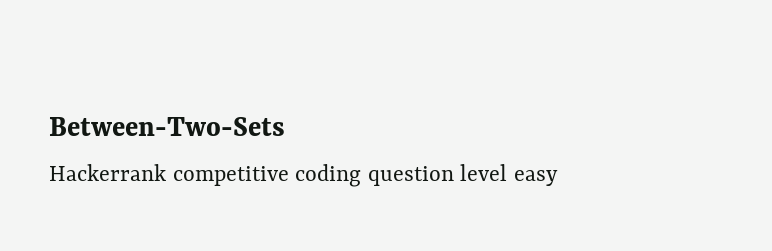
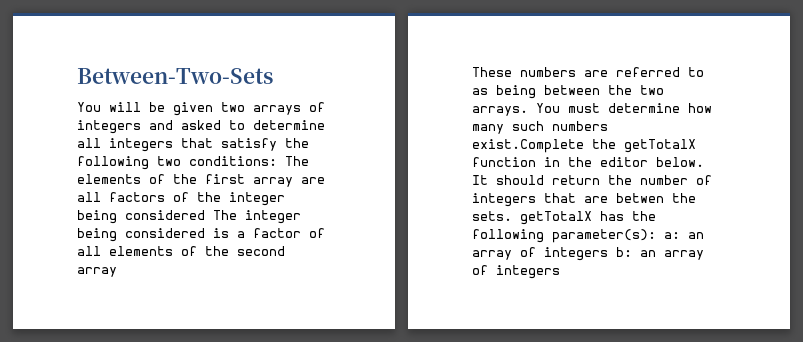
[49,164,559,187] Hackerrank competitive coding question level easy -> [77,102,325,116] [77,120,325,134] [77,138,309,152] [77,156,309,170] [77,174,325,187] [77,192,285,206] [77,210,301,224] [77,228,325,242] [77,246,285,256] [77,267,117,277] [472,67,704,77] [472,85,664,99] [472,103,712,116] [472,121,608,134] [472,139,696,153] [472,157,704,167] [472,175,712,185] [472,193,696,207] [472,211,656,225] [472,229,704,243] [472,247,704,261] [472,265,560,279] You will be given two arrays of integers and asked to determine all integers that satisfy the following two conditions: The elements of the first array are all factors of the integer being considered The integer being considered is a factor of all elements of the second array // These numbers are referred to as being between the two arrays. You must determine how many such numbers exist.Complete the getTotalX function in the editor below. It should return the number of integers that are betwen the sets. getTotalX has the following parameter(s): a: an array of integers b: an array of integers

